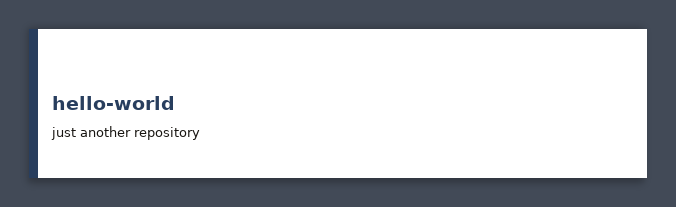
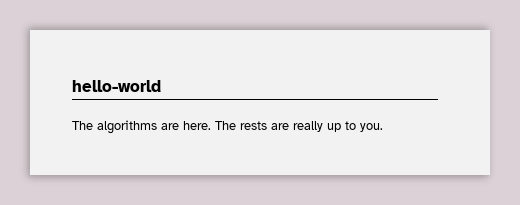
[51,126,200,140] just another repository -> [72,120,383,134] The algorithms are here. The rests are really up to you.

